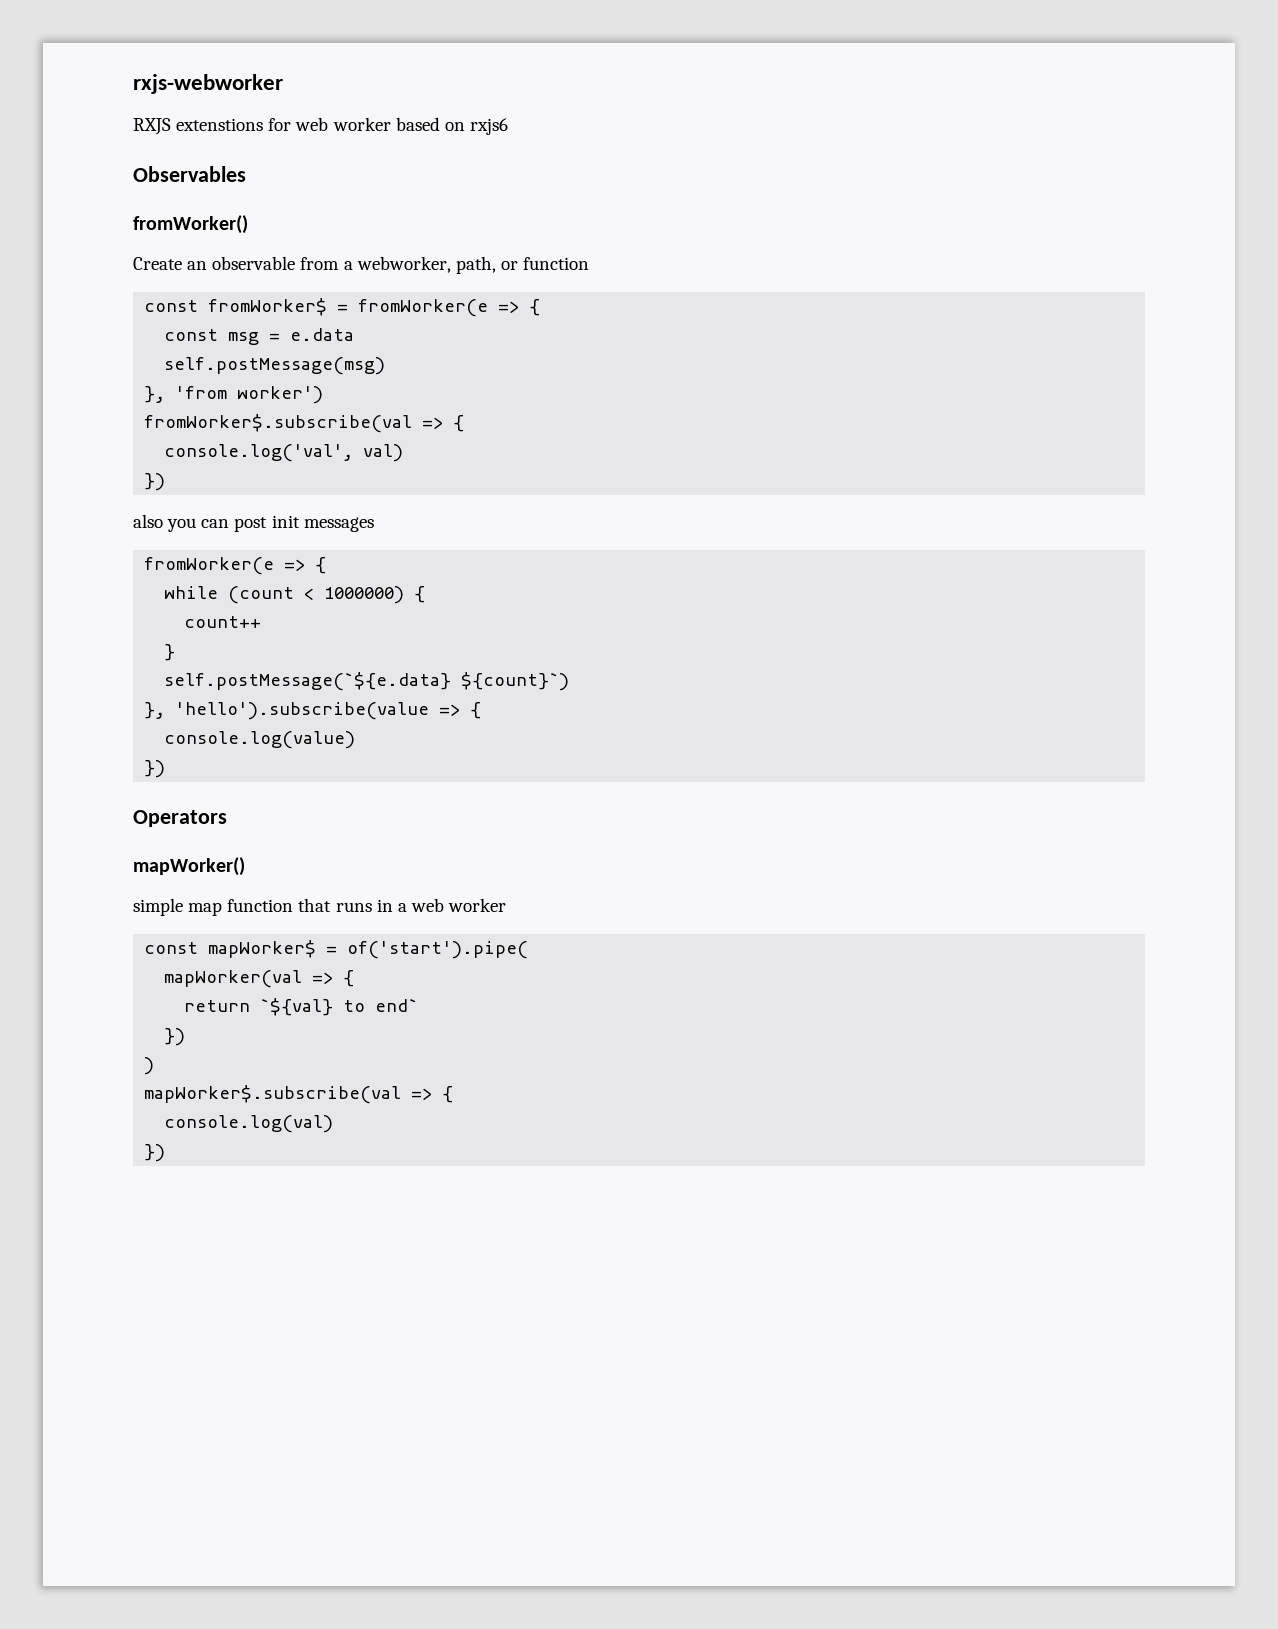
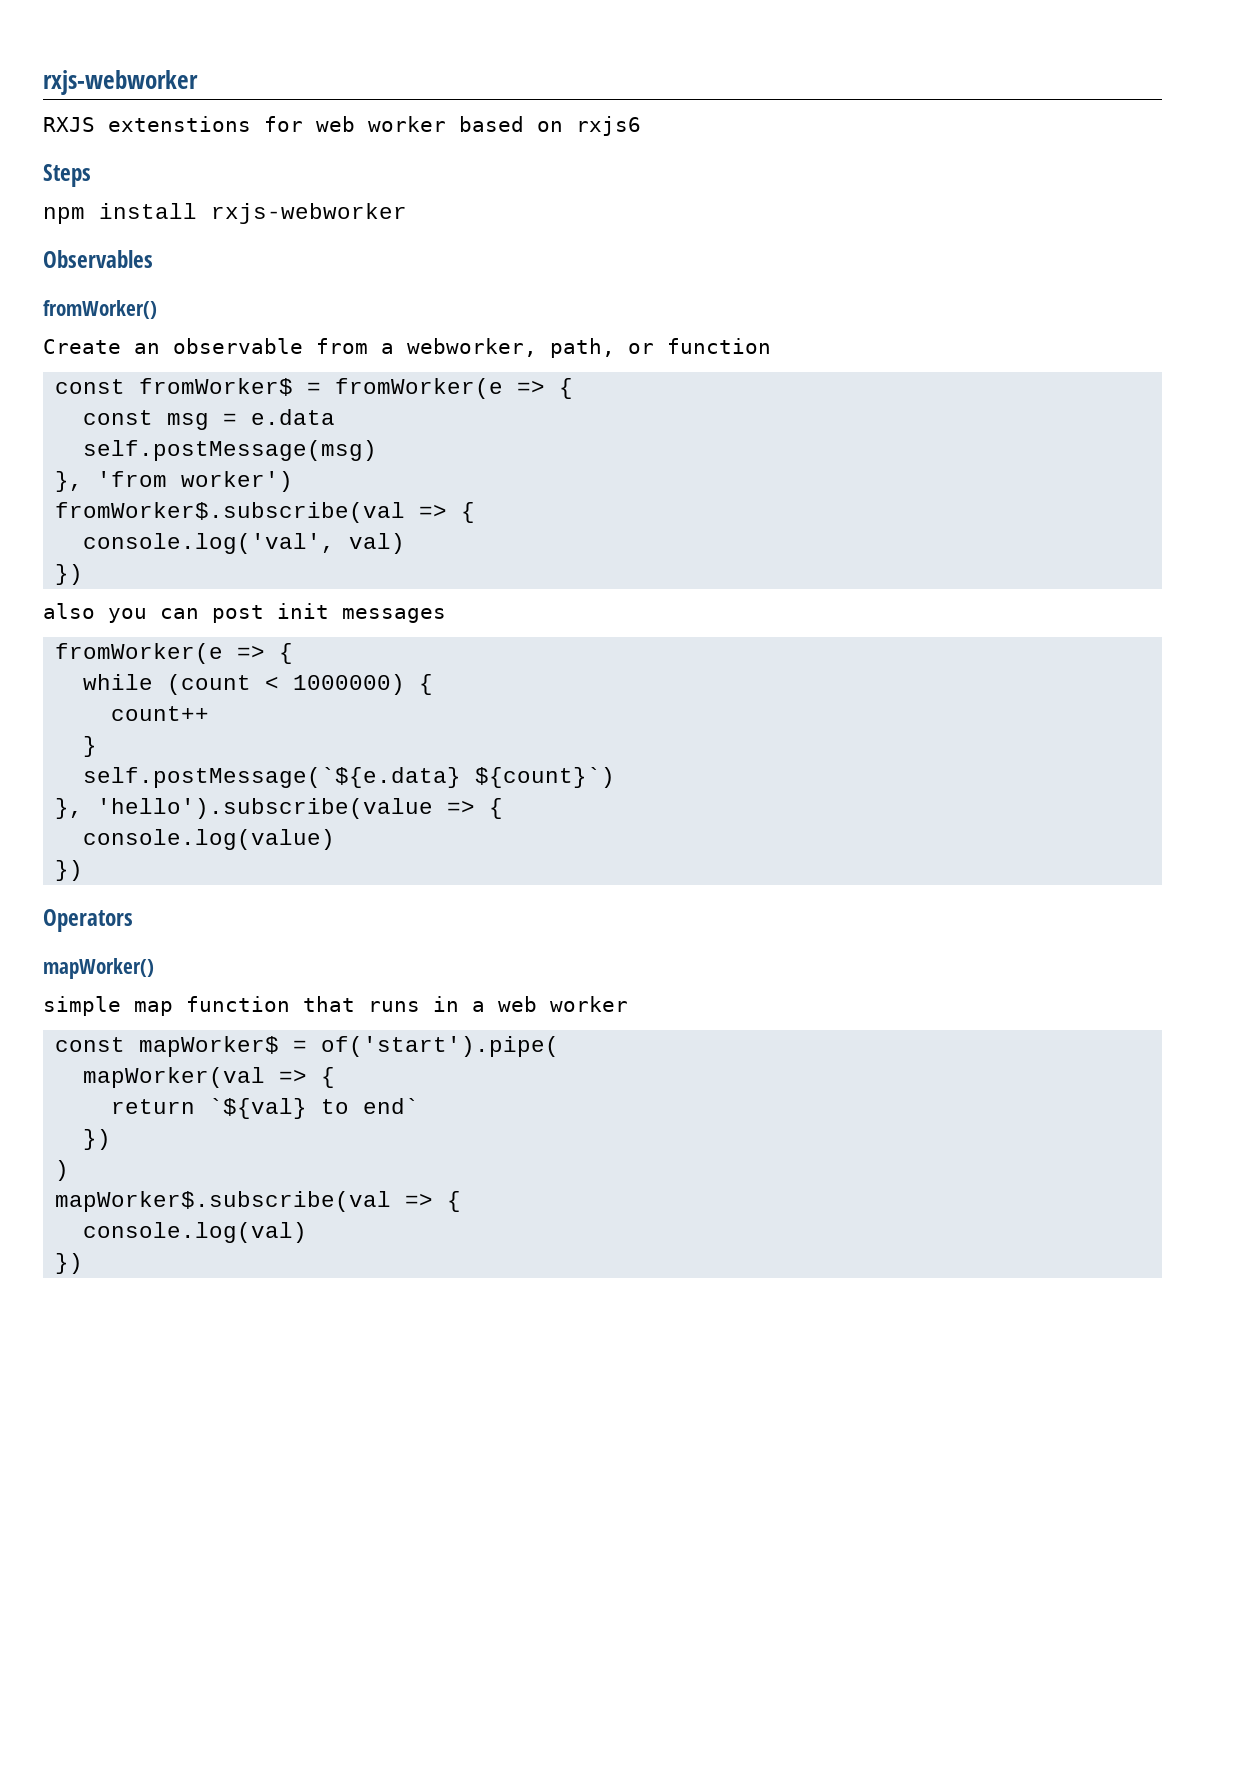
(508, 126) none -> [43,164,91,187] [43,203,407,224] // Steps // npm install rxjs-webworker

